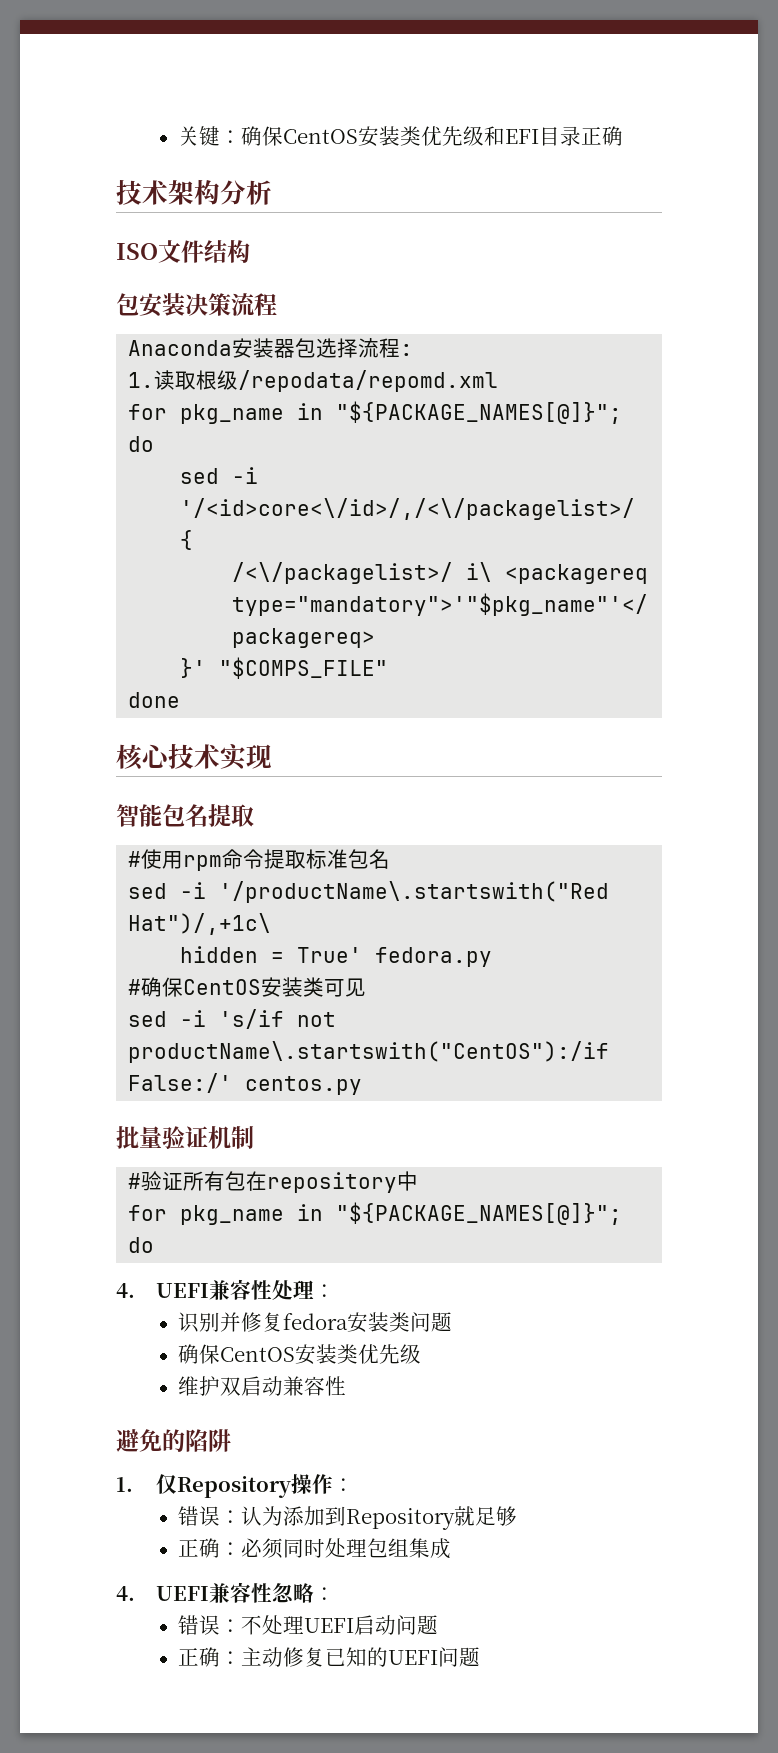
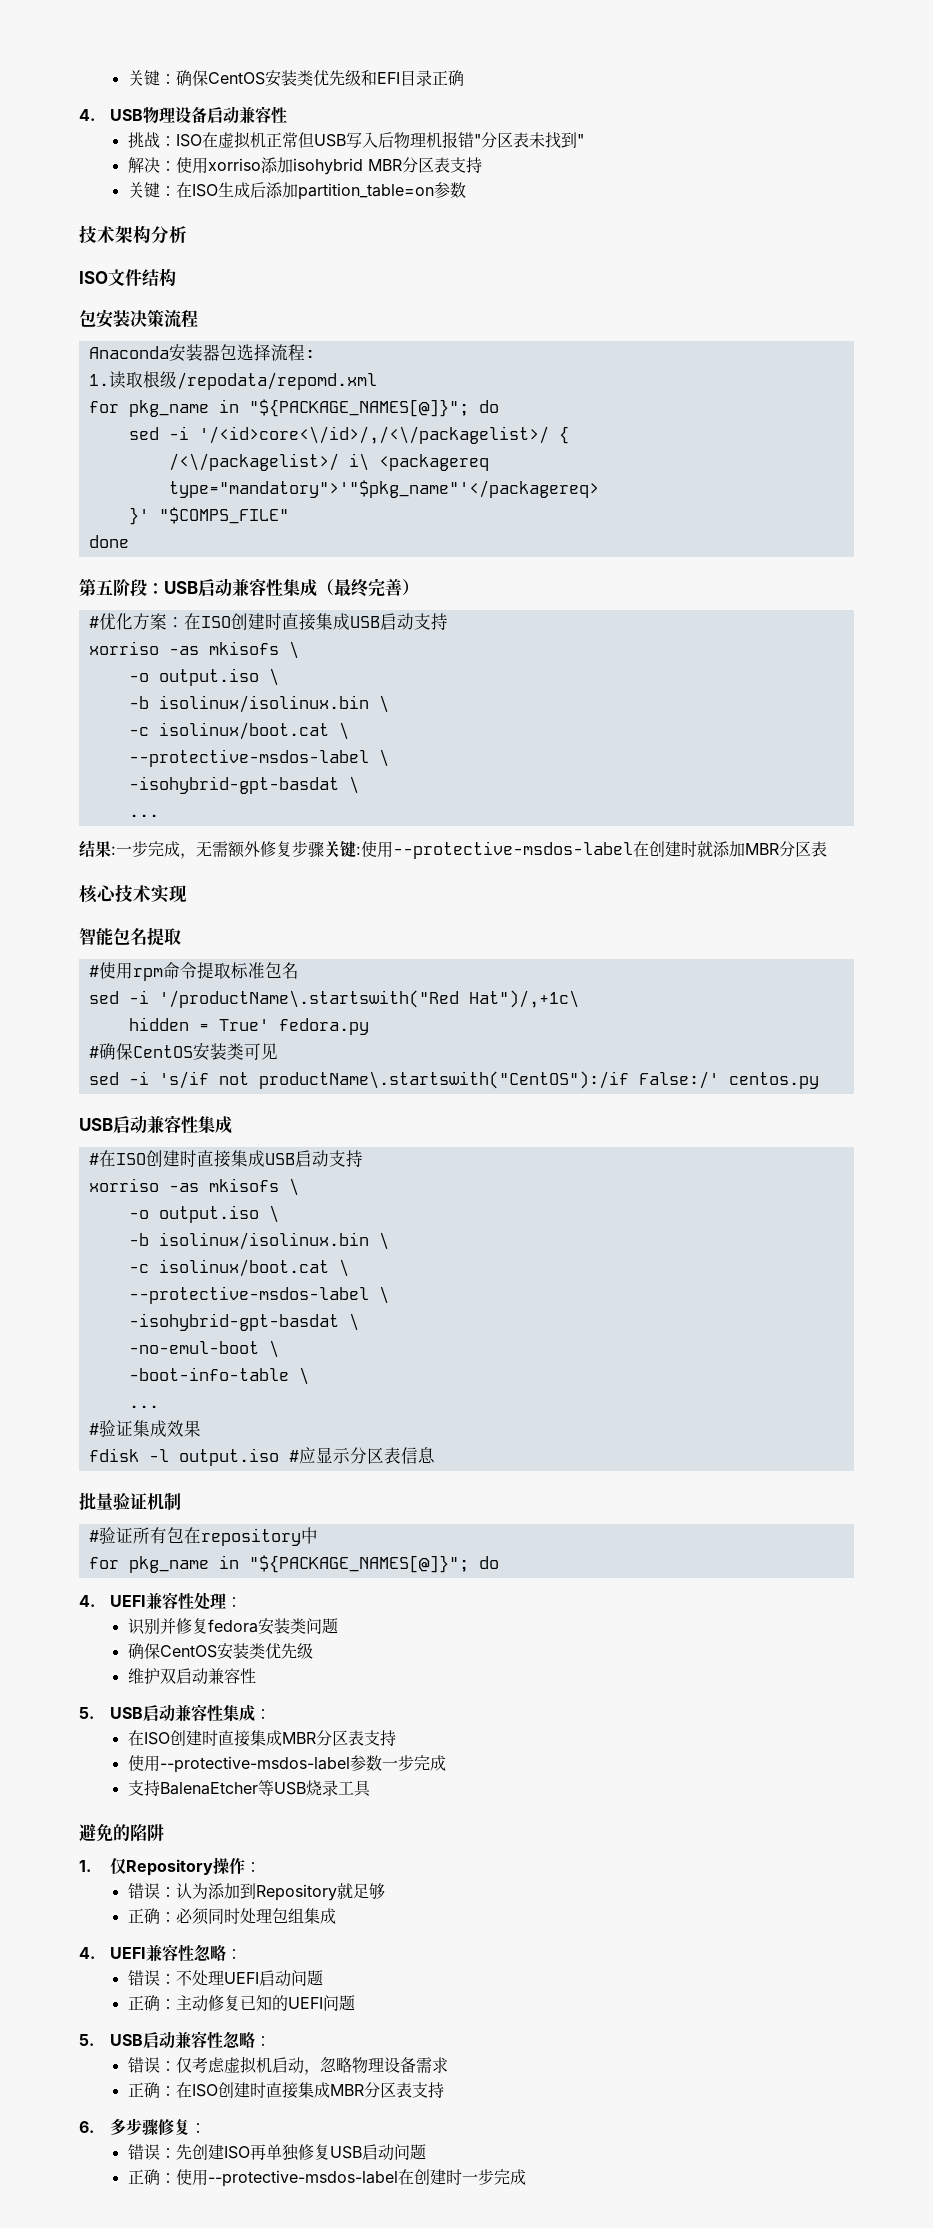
(624, 136) none -> [79,106,288,124] [127,131,584,149] [127,157,482,175] [127,182,466,200] // 4. USB物理设备启动兼容性 // 挑战：ISO在虚拟机正常但USB写入后物理机报错"分区表未找到" // 解决：使用xorriso添加isohybrid MBR分区表支持 // 关键：在ISO生成后添加partition_table=on参数
(181, 700) none -> [79,578,419,597] [88,613,448,631] [88,641,299,659] [128,668,279,686] [128,695,389,713] [128,722,349,740] [128,749,389,767] [128,776,359,794] [128,814,159,817] [79,840,827,859] // 第五阶段：USB启动兼容性集成（最终完善） // #优化方案：在ISO创建时直接集成USB启动支持 // xorriso -as mkisofs \ // -o output.iso \ // -b isolinux/isolinux.bin \ // -c isolinux/boot.cat \ // --protective-msdos-label \ // -isohybrid-gpt-basdat \ // ... // 结果:一步完成，无需额外修复步骤关键:使用--protective-msdos-label在创建时就添加MBR分区表
(363, 1085) none -> [79,1115,232,1134] [88,1150,363,1168] [88,1178,299,1196] [128,1205,279,1223] [128,1232,389,1250] [128,1259,349,1277] [128,1286,389,1304] [128,1313,359,1331] [128,1340,279,1358] [128,1367,309,1385] [128,1405,159,1408] [88,1420,201,1437] [88,1447,435,1466] // USB启动兼容性集成 // #在ISO创建时直接集成USB启动支持 // xorriso -as mkisofs \ // -o output.iso \ // -b isolinux/isolinux.bin \ // -c isolinux/boot.cat \ // --protective-msdos-label \ // -isohybrid-gpt-basdat \ // -no-emul-boot \ // -boot-info-table \ // ... // #验证集成效果 // fdisk -l output.iso #应显示分区表信息
(347, 1386) none -> [79,1704,272,1722] [127,1730,396,1747] [127,1755,446,1773] [127,1780,371,1797] // 5. USB启动兼容性集成： // 在ISO创建时直接集成MBR分区表支持 // 使用--protective-msdos-label参数一步完成 // 支持BalenaEtcher等USB烧录工具
(481, 1657) none -> [79,2031,272,2049] [127,2056,448,2075] [127,2082,444,2099] [79,2118,207,2136] [127,2144,426,2161] [127,2169,526,2187] // 5. USB启动兼容性忽略： // 错误：仅考虑虚拟机启动，忽略物理设备需求 // 正确：在ISO创建时直接集成MBR分区表支持 // 6.多步骤修复： // 错误：先创建ISO再单独修复USB启动问题 // 正确：使用--protective-msdos-label在创建时一步完成

